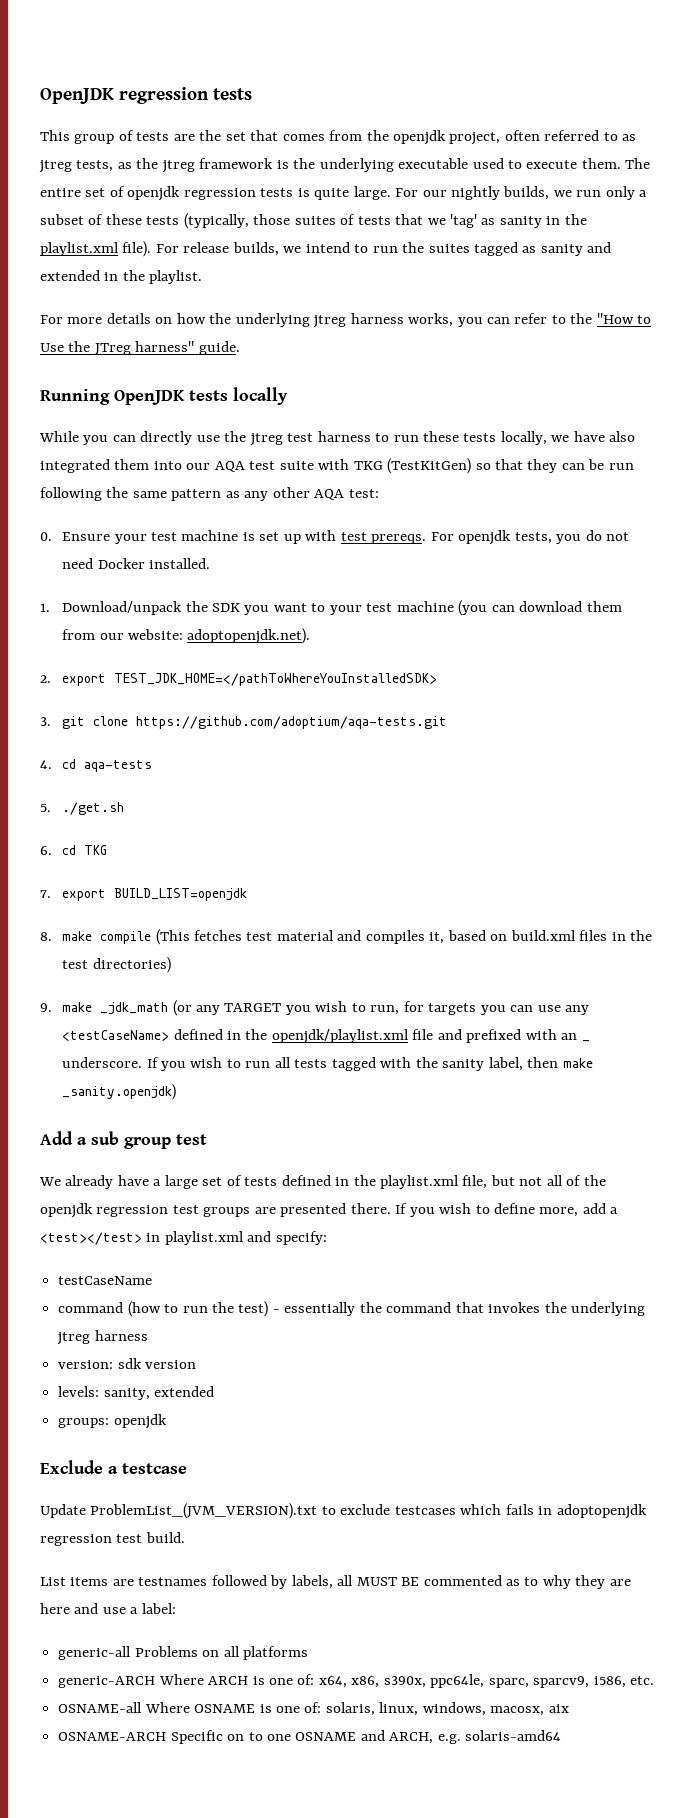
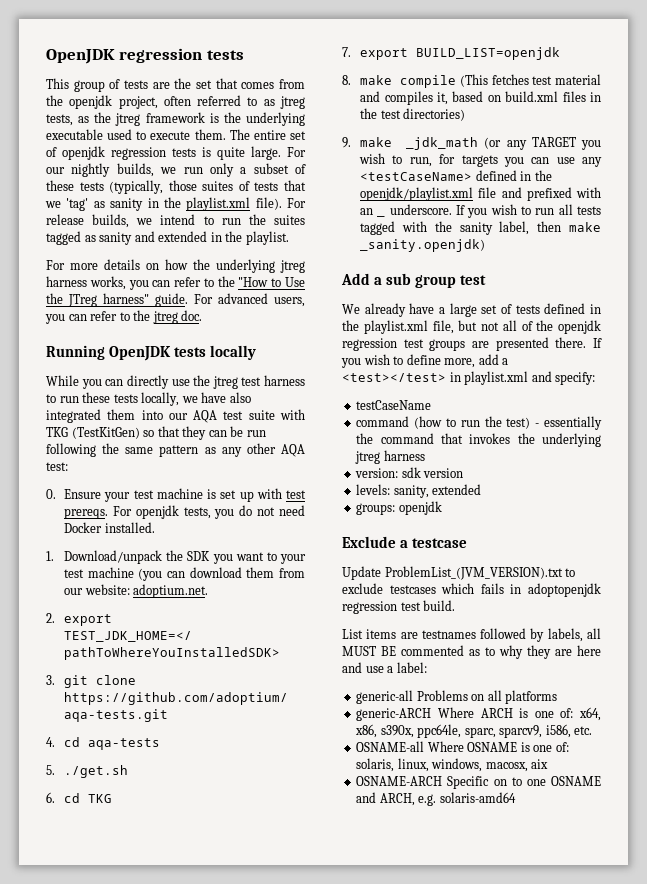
(240, 348) none -> [194,293,305,307] [45,310,203,324] For advanced users, you can refer to the jtreg doc.
[187,628,311,644] adoptopenjdk.net). -> [133,584,209,598] adoptium.net.

